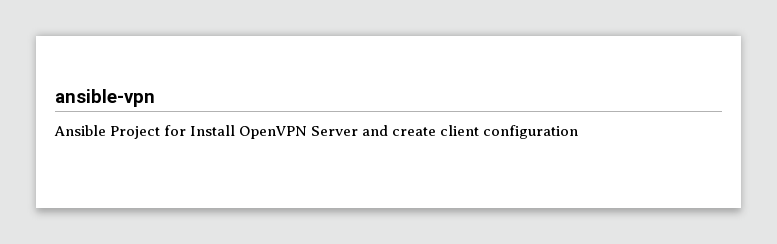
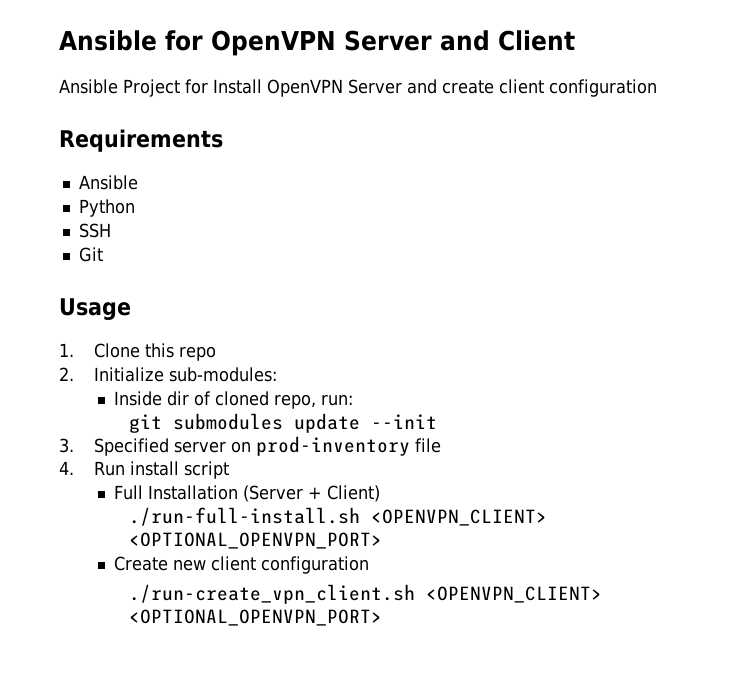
[55,89,155,107] ansible-vpn -> [59,30,575,56] Ansible for OpenVPN Server and Client
(579, 132) none -> [59,129,223,152] [78,175,138,190] [78,199,135,217] [78,223,111,238] [78,247,103,262] [59,298,131,320] [59,343,217,361] [59,367,278,382] [114,391,354,409] [129,413,438,433] [59,436,442,456] [59,461,230,479] [114,485,381,502] [129,507,548,526] [129,532,383,549] [114,556,370,574] [129,584,603,604] [129,609,383,626] // Requirements // Ansible // Python // SSH // Git // Usage // 1. Clone this repo // 2. Initialize sub-modules: // Inside dir of cloned repo, run: // git submodules update --init // 3. Specified server on prod-inventory file // 4. Run install script // Full Installation (Server + Client) // ./run-full-install.sh <OPENVPN_CLIENT> <OPTIONAL_OPENVPN_PORT> // Create new client configuration // ./run-create_vpn_client.sh <OPENVPN_CLIENT> <OPTIONAL_OPENVPN_PORT>

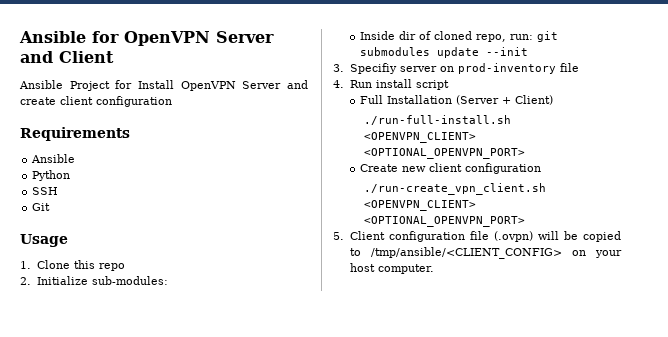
(354, 400) // -> (534, 37) none
[94,438,170,456] Specified -> [349,63,397,74] Specifiy
(383, 617) none -> [333,231,621,242] [349,247,622,259] [349,263,435,274] // 5. Client configuration file (.ovpn) will be copied to /tmp/ansible/<CLIENT_CONFIG> on your host computer.

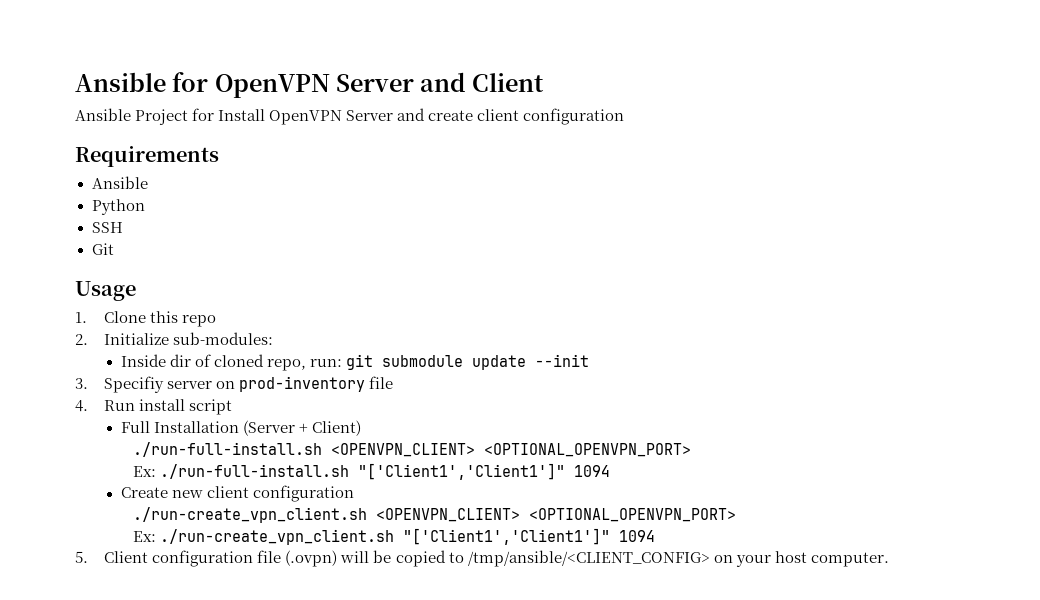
[360,47,431,56] submodules -> [382,355,464,367] submodule
(525, 153) none -> [133,463,611,480] // Ex: ./run-full-install.sh "['Client1','Client1']" 1094
(525, 221) none -> [133,528,656,545] // Ex: ./run-create_vpn_client.sh "['Client1','Client1']" 1094

